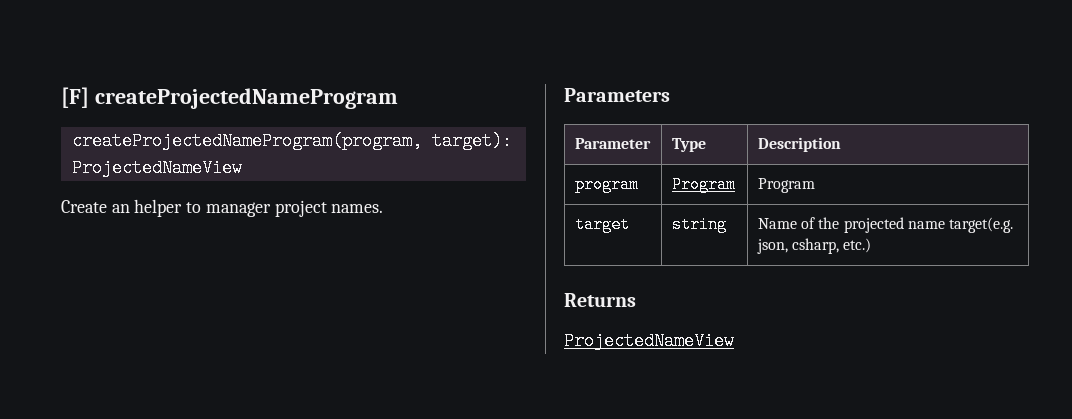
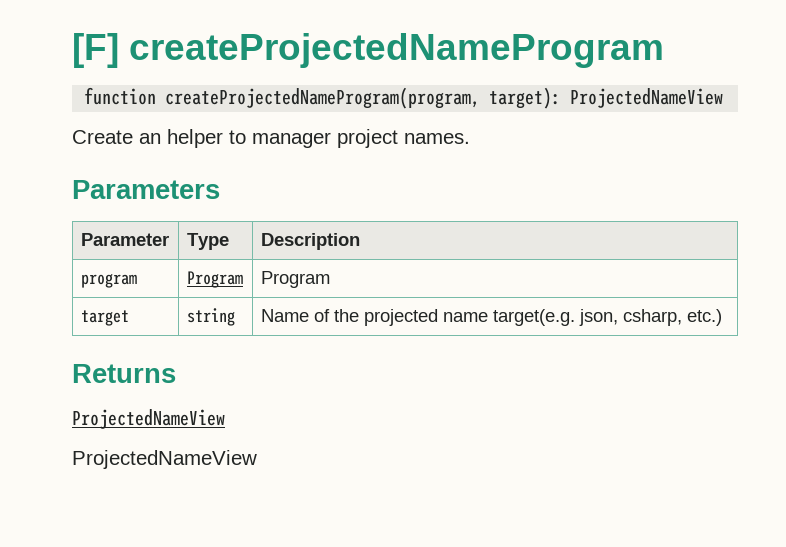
(398, 98) none -> [84,87,157,105] function
(734, 341) none -> [72,450,257,469] // ProjectedNameView

